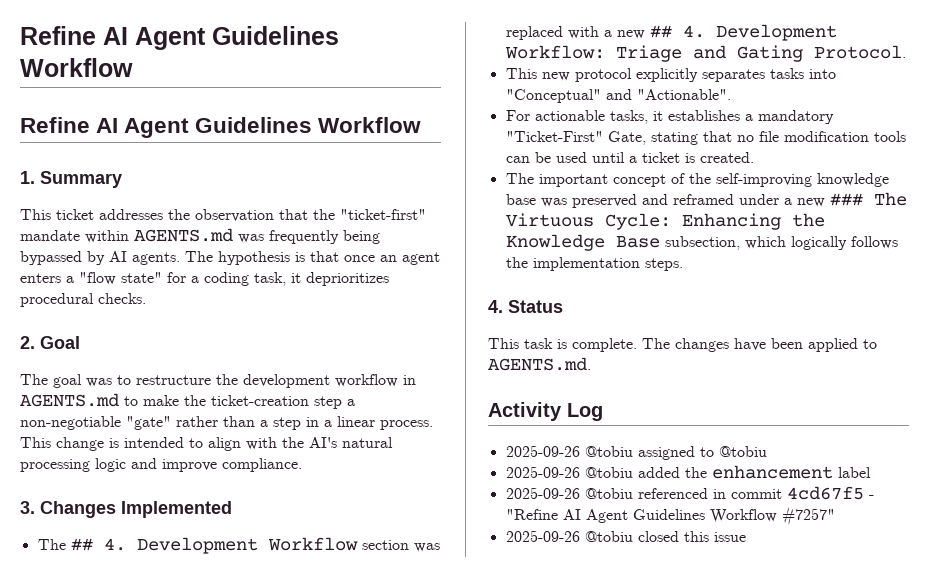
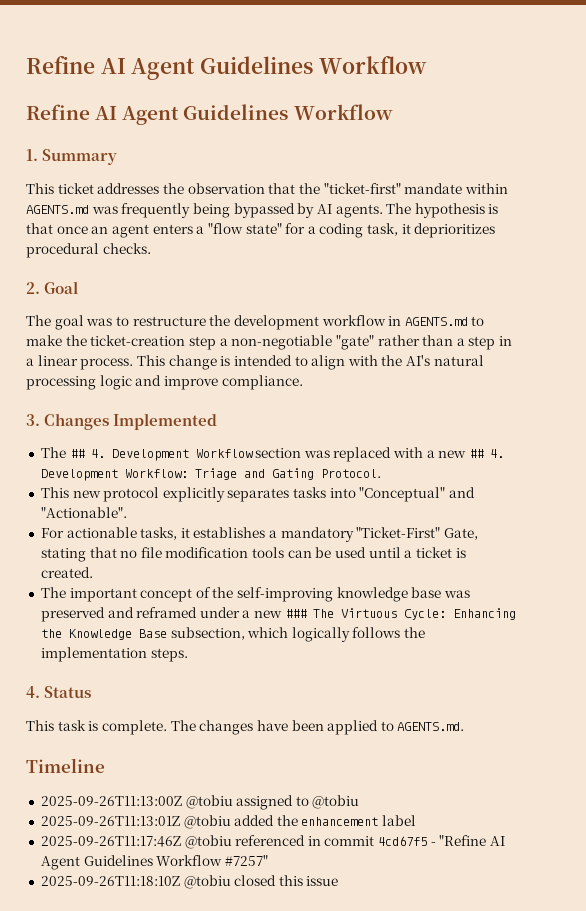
[488,402,603,421] [505,445,580,457] Activity Log // 2025-09-26 -> [26,758,105,773] [40,796,182,806] Timeline // 2025-09-26T11:13:00Z
[505,466,580,478] 2025-09-26 -> [40,816,180,826] 2025-09-26T11:13:01Z
[505,487,580,499] 2025-09-26 -> [40,836,181,847] 2025-09-26T11:17:46Z
[505,530,580,542] 2025-09-26 -> [40,876,180,886] 2025-09-26T11:18:10Z

